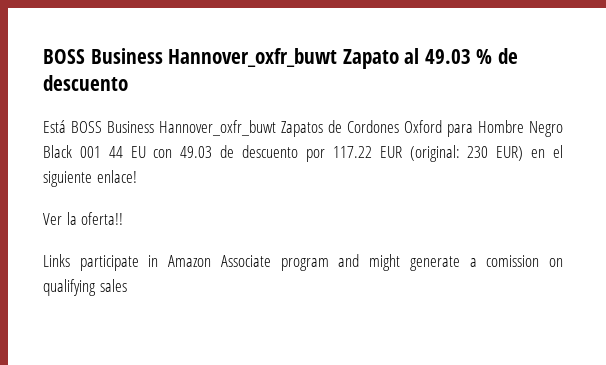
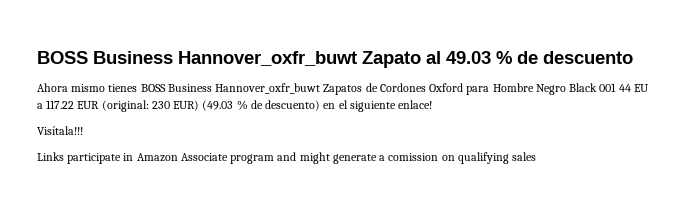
[43,120,66,133] Está -> [37,83,138,92] Ahora mismo tienes
[153,145,325,162] con 49.03 de descuento por -> [37,103,43,109] a
(524, 153) none -> [202,100,321,111] (49.03 % de descuento)
[43,212,124,225] Ver la oferta!! -> [37,126,83,135] Visítala!!!

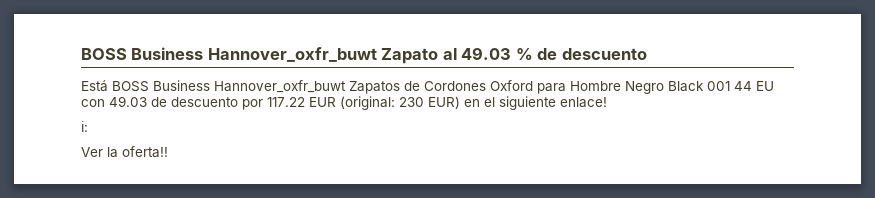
[37,83,138,92] Ahora mismo tienes -> [81,80,108,92] Está
[37,103,43,109] a -> [81,96,263,110] con 49.03 de descuento por
[202,100,321,111] (49.03 % de descuento) -> (460, 102) none
[37,126,83,135] [37,152,537,164] Visítala!!! // Links participate in Amazon Associate program and might generate a comission on qualifying sales -> [81,121,88,132] [81,146,168,158] ℹ: // Ver la oferta!!

